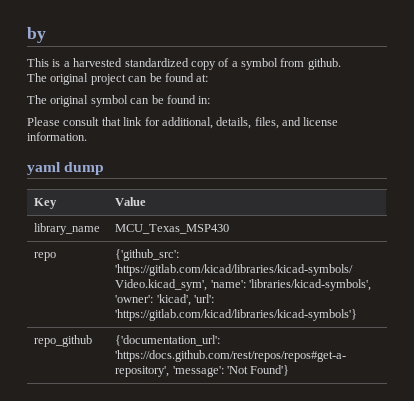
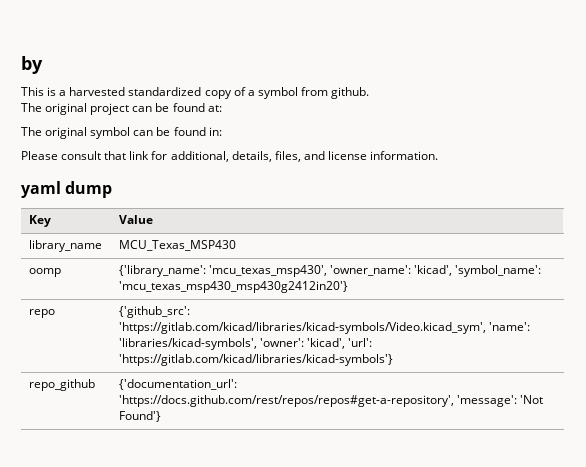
(230, 229) none -> [29,268,62,277] [119,265,542,277] [119,281,349,293] // oomp | {'library_name': 'mcu_texas_msp430', 'owner_name': 'kicad', 'symbol_name': 'mcu_texas_msp430_msp430g2412in20'}

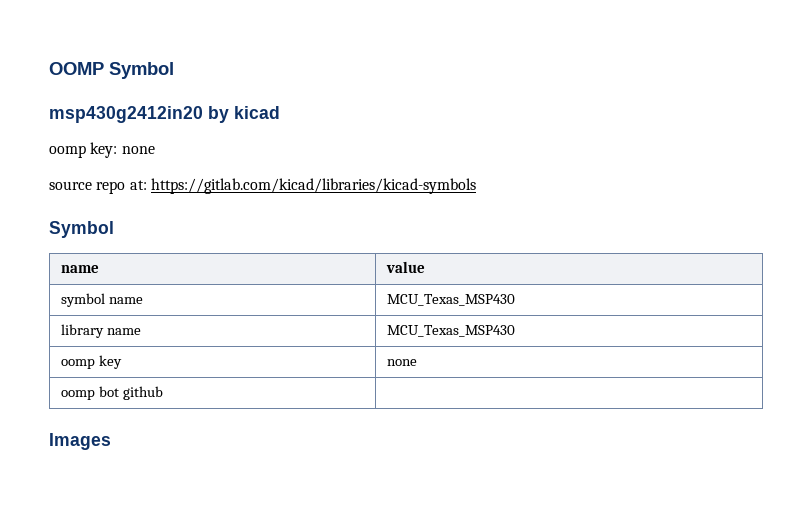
[21,56,43,74] [21,87,370,99] [21,103,222,115] [21,127,222,139] [21,151,439,162] [21,181,113,198] [29,215,52,227] [119,215,154,224] [29,240,103,252] [119,240,237,251] [29,268,62,277] [119,265,542,277] [119,281,349,293] [29,309,56,318] [119,306,191,318] [119,322,531,334] [119,338,373,350] [119,354,394,366] [29,379,96,391] [119,379,238,390] [119,395,544,407] [119,411,162,422] by // This is a harvested standardized copy of a symbol from github. // The original project can be found at: // The original symbol can be found in: // Please consult that link for additional, details, files, and license information. // yaml dump // Key | Value // library_name | MCU_Texas_MSP430 // oomp | {'library_name': 'mcu_texas_msp430', 'owner_name': 'kicad', 'symbol_name': 'mcu_texas_msp430_msp430g2412in20'} // repo | {'github_src': 'https://gitlab.com/kicad/libraries/kicad-symbols/Video.kicad_sym', 'name': 'libraries/kicad-symbols', 'owner': 'kicad', 'url': 'https://gitlab.com/kicad/libraries/kicad-symbols'} // repo_github | {'documentation_url': 'https://docs.github.com/rest/repos/repos#get-a-repository', 'message': 'Not Found'} -> [49,62,174,79] [49,106,280,123] [49,142,155,158] [49,178,476,194] [49,221,114,238] [61,265,100,273] [386,261,426,273] [61,293,144,307] [387,294,516,306] [61,324,142,338] [387,325,516,337] [61,355,123,369] [387,359,418,366] [61,386,164,400] [49,433,111,450] OOMP Symbol // msp430g2412in20 by kicad // oomp key: none // source repo at: https://gitlab.com/kicad/libraries/kicad-symbols // Symbol // name | value // symbol name | MCU_Texas_MSP430 // library name | MCU_Texas_MSP430 // oomp key | none // oomp bot github | // Images

